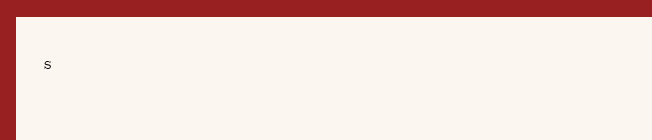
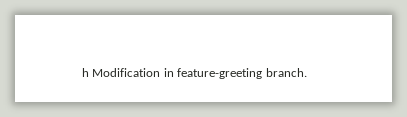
[44,61,51,69] s -> [82,68,307,79] h Modification in feature-greeting branch.

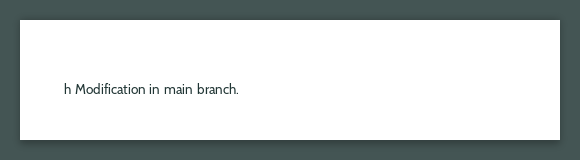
[177,68,263,79] feature-greeting -> [163,84,193,94] main

